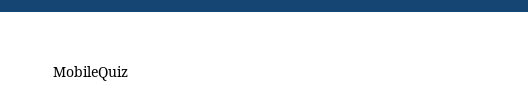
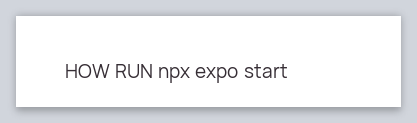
[53,66,128,81] MobileQuiz -> [65,64,288,83] HOW RUN npx expo start

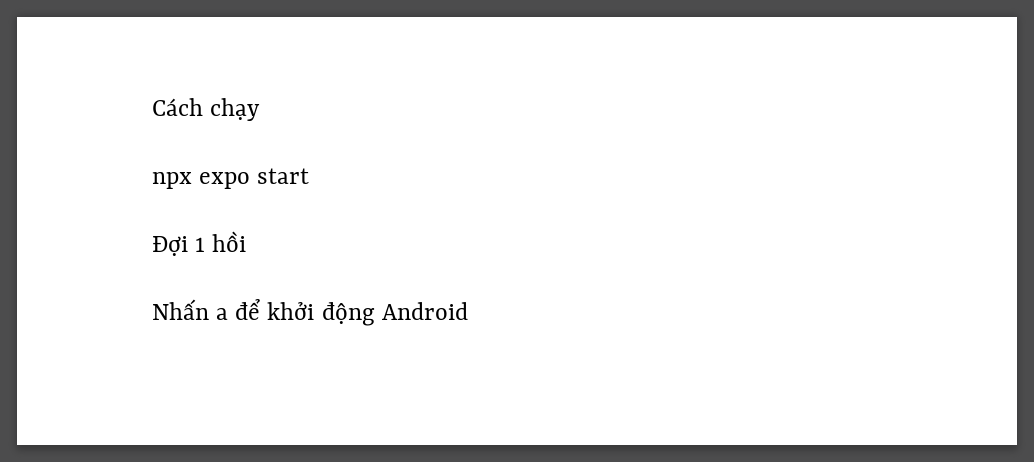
[65,64,154,78] HOW RUN -> [152,98,261,121] Cách chạy //
(288, 71) none -> [152,231,247,256] [152,299,468,326] // Đợi 1 hồi // Nhấn a để khởi động Android

